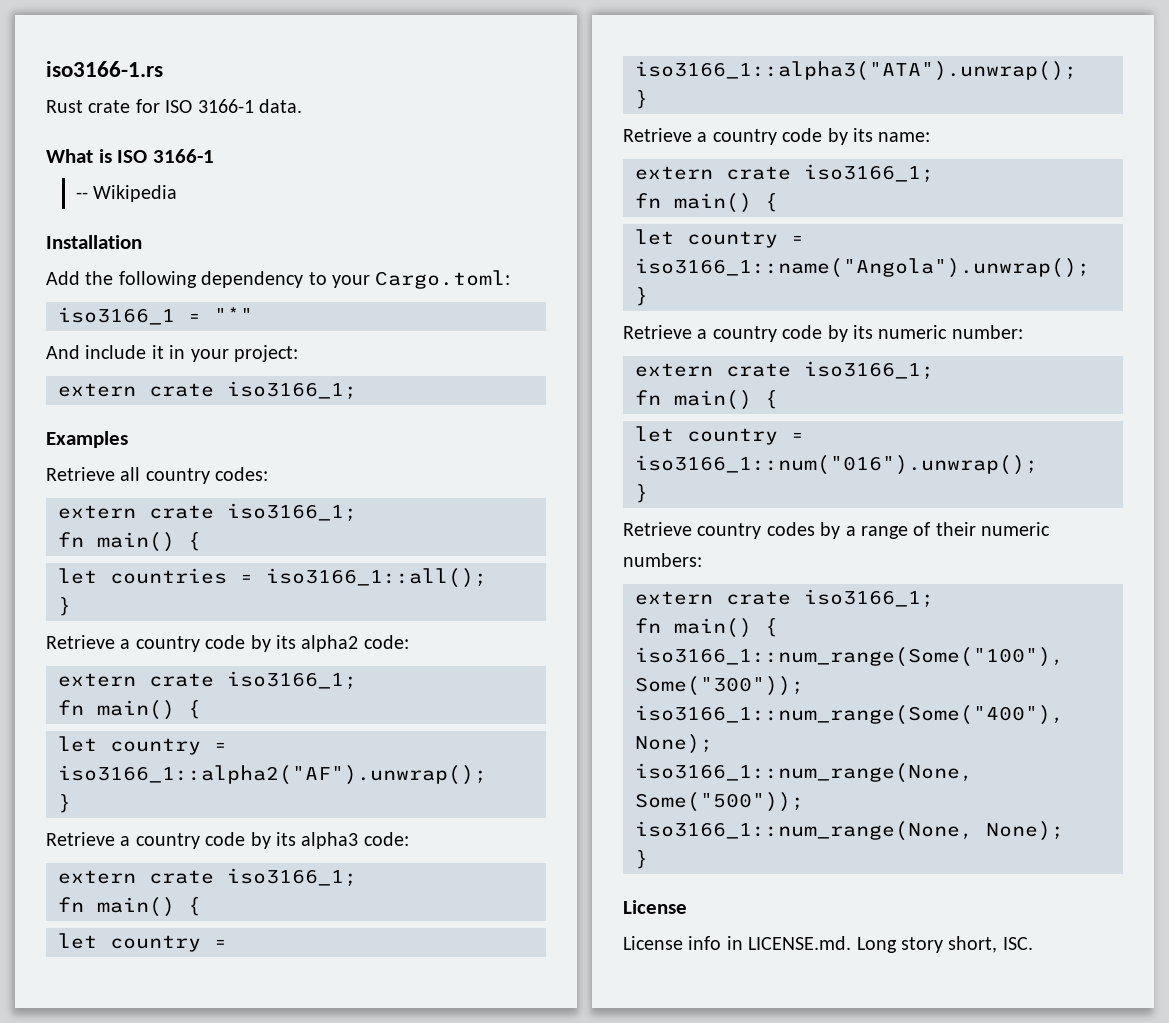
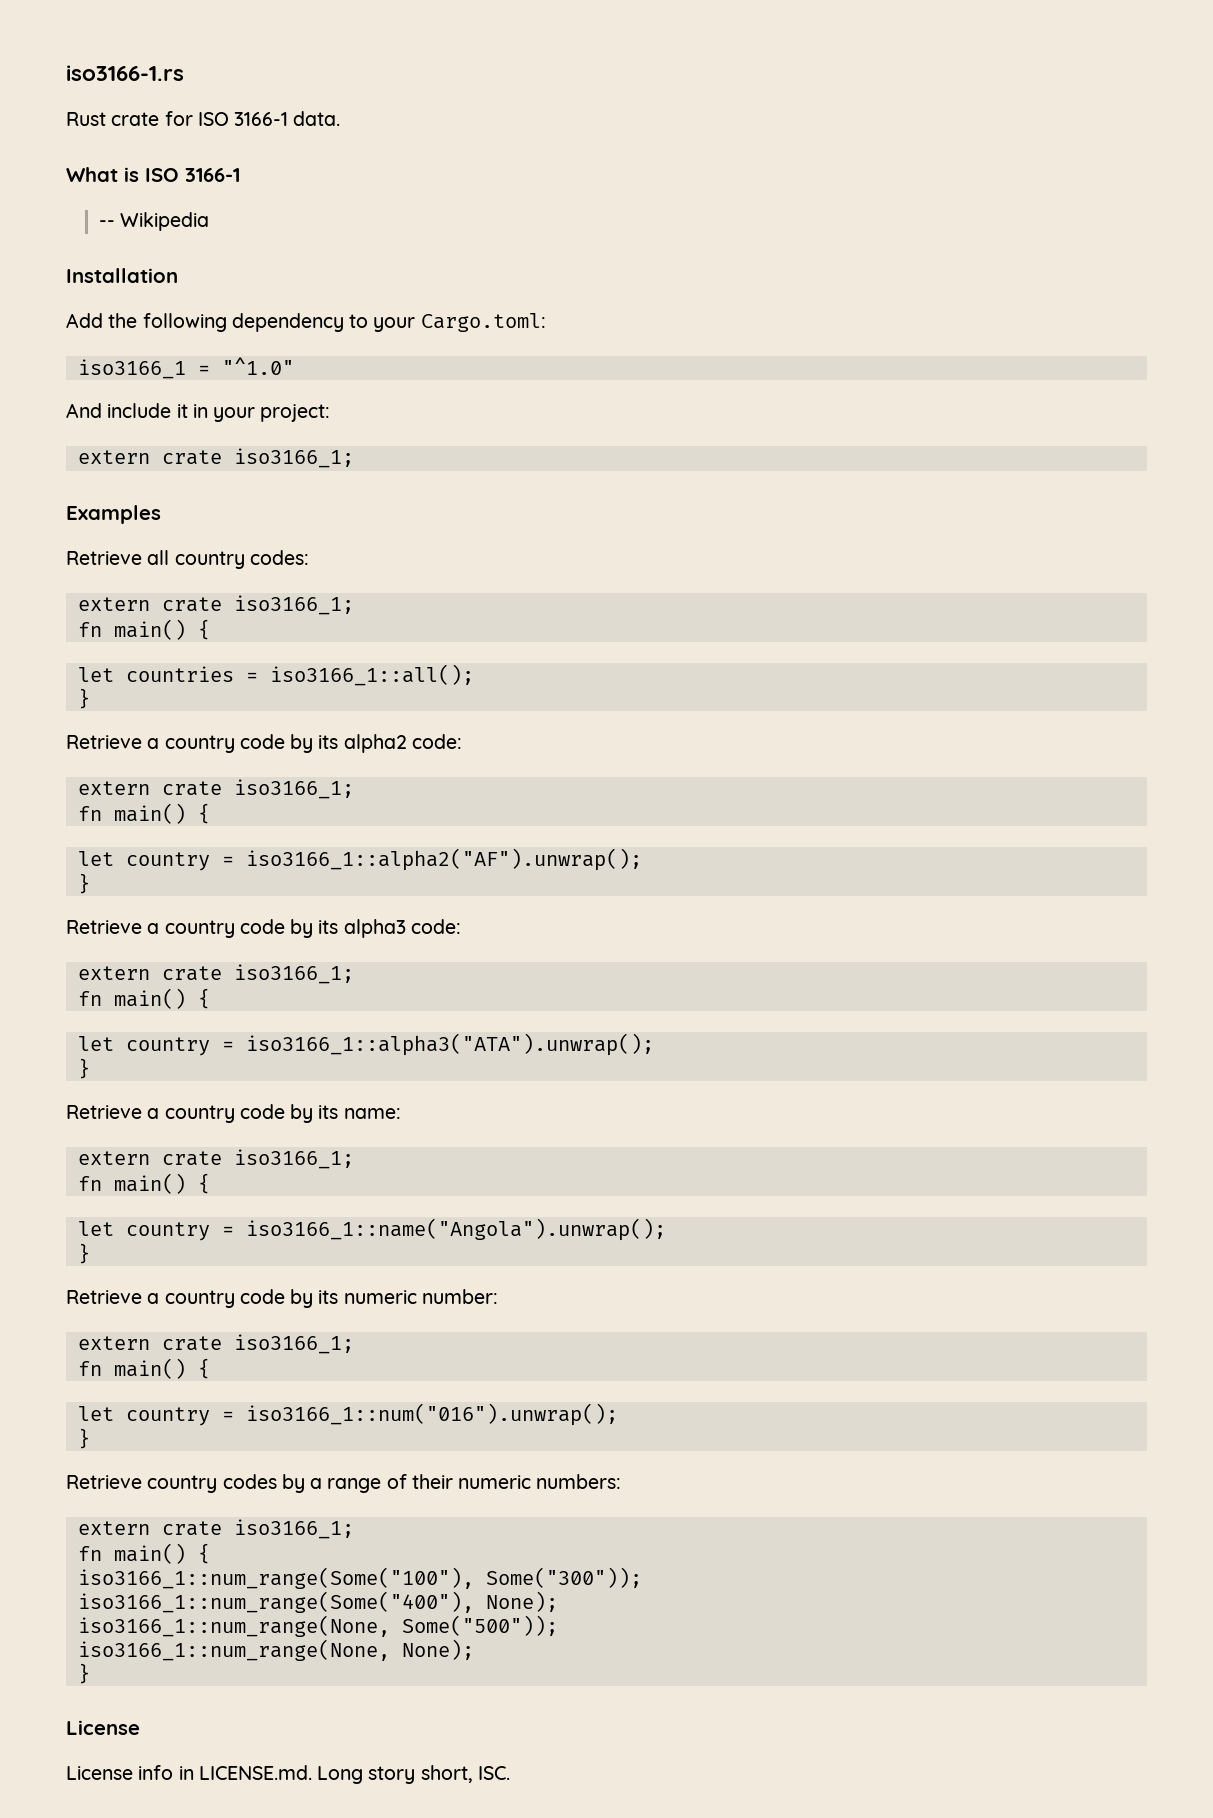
[214,307,253,322] "*" -> [221,357,294,375] "^1.0"

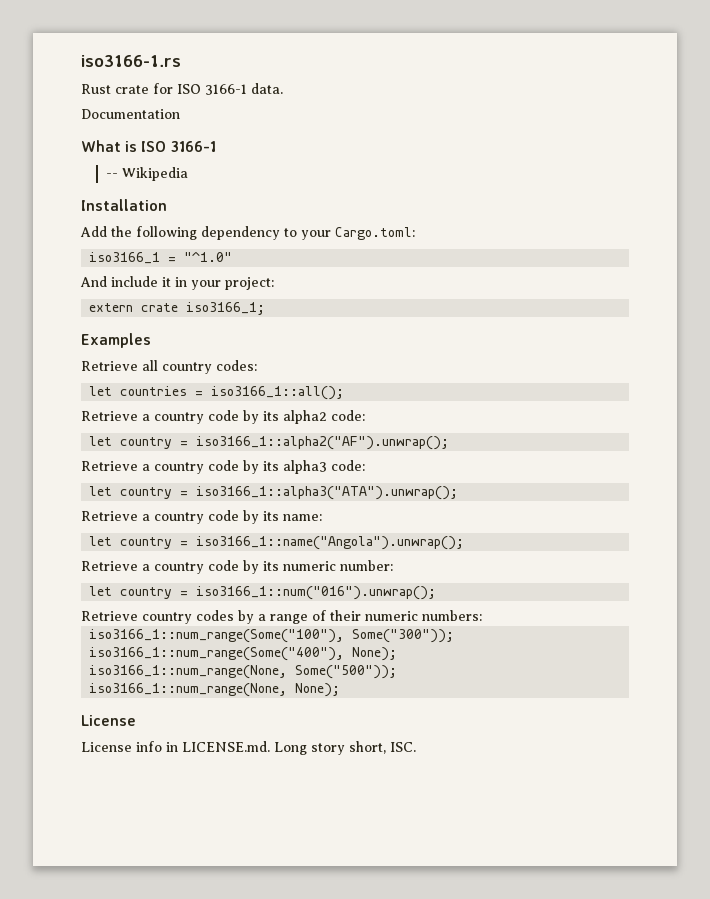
(341, 118) none -> [81,109,180,119] // Documentation
[77,595,354,615] [77,619,210,640] // extern crate iso3166_1; // fn main() { -> (257, 365) none
[77,688,90,709] // } -> (345, 393) none
[77,779,354,799] [77,803,210,824] // extern crate iso3166_1; // fn main() { -> (365, 415) none
[77,873,90,894] // } -> (450, 443) none
[77,964,354,984] [77,988,210,1009] // extern crate iso3166_1; // fn main() { -> (365, 465) none
[77,1058,90,1079] // } -> (459, 493) none
[77,1149,354,1169] [77,1173,210,1194] // extern crate iso3166_1; // fn main() { -> (322, 517) none
[77,1243,90,1264] // } -> (465, 543) none
[77,1334,354,1354] [77,1358,210,1379] // extern crate iso3166_1; // fn main() { -> (393, 565) none
[77,1428,90,1449] // } -> (437, 593) none
[77,1519,354,1539] [77,1543,210,1564] // extern crate iso3166_1; // fn main() { -> (482, 615) none
[77,1663,90,1684] // } -> (341, 690) none

